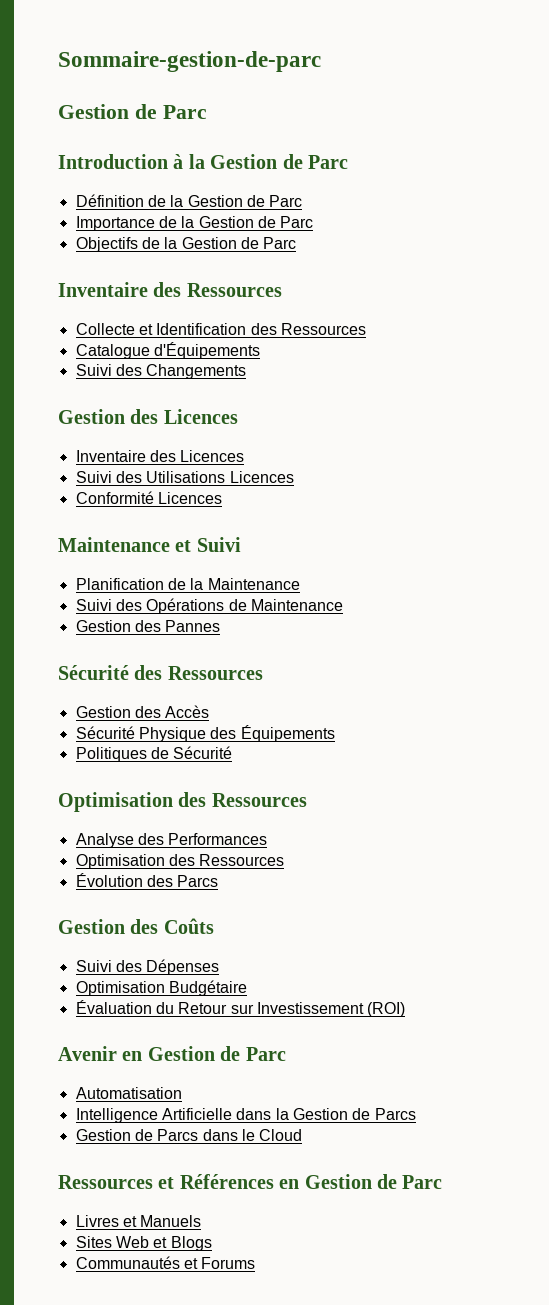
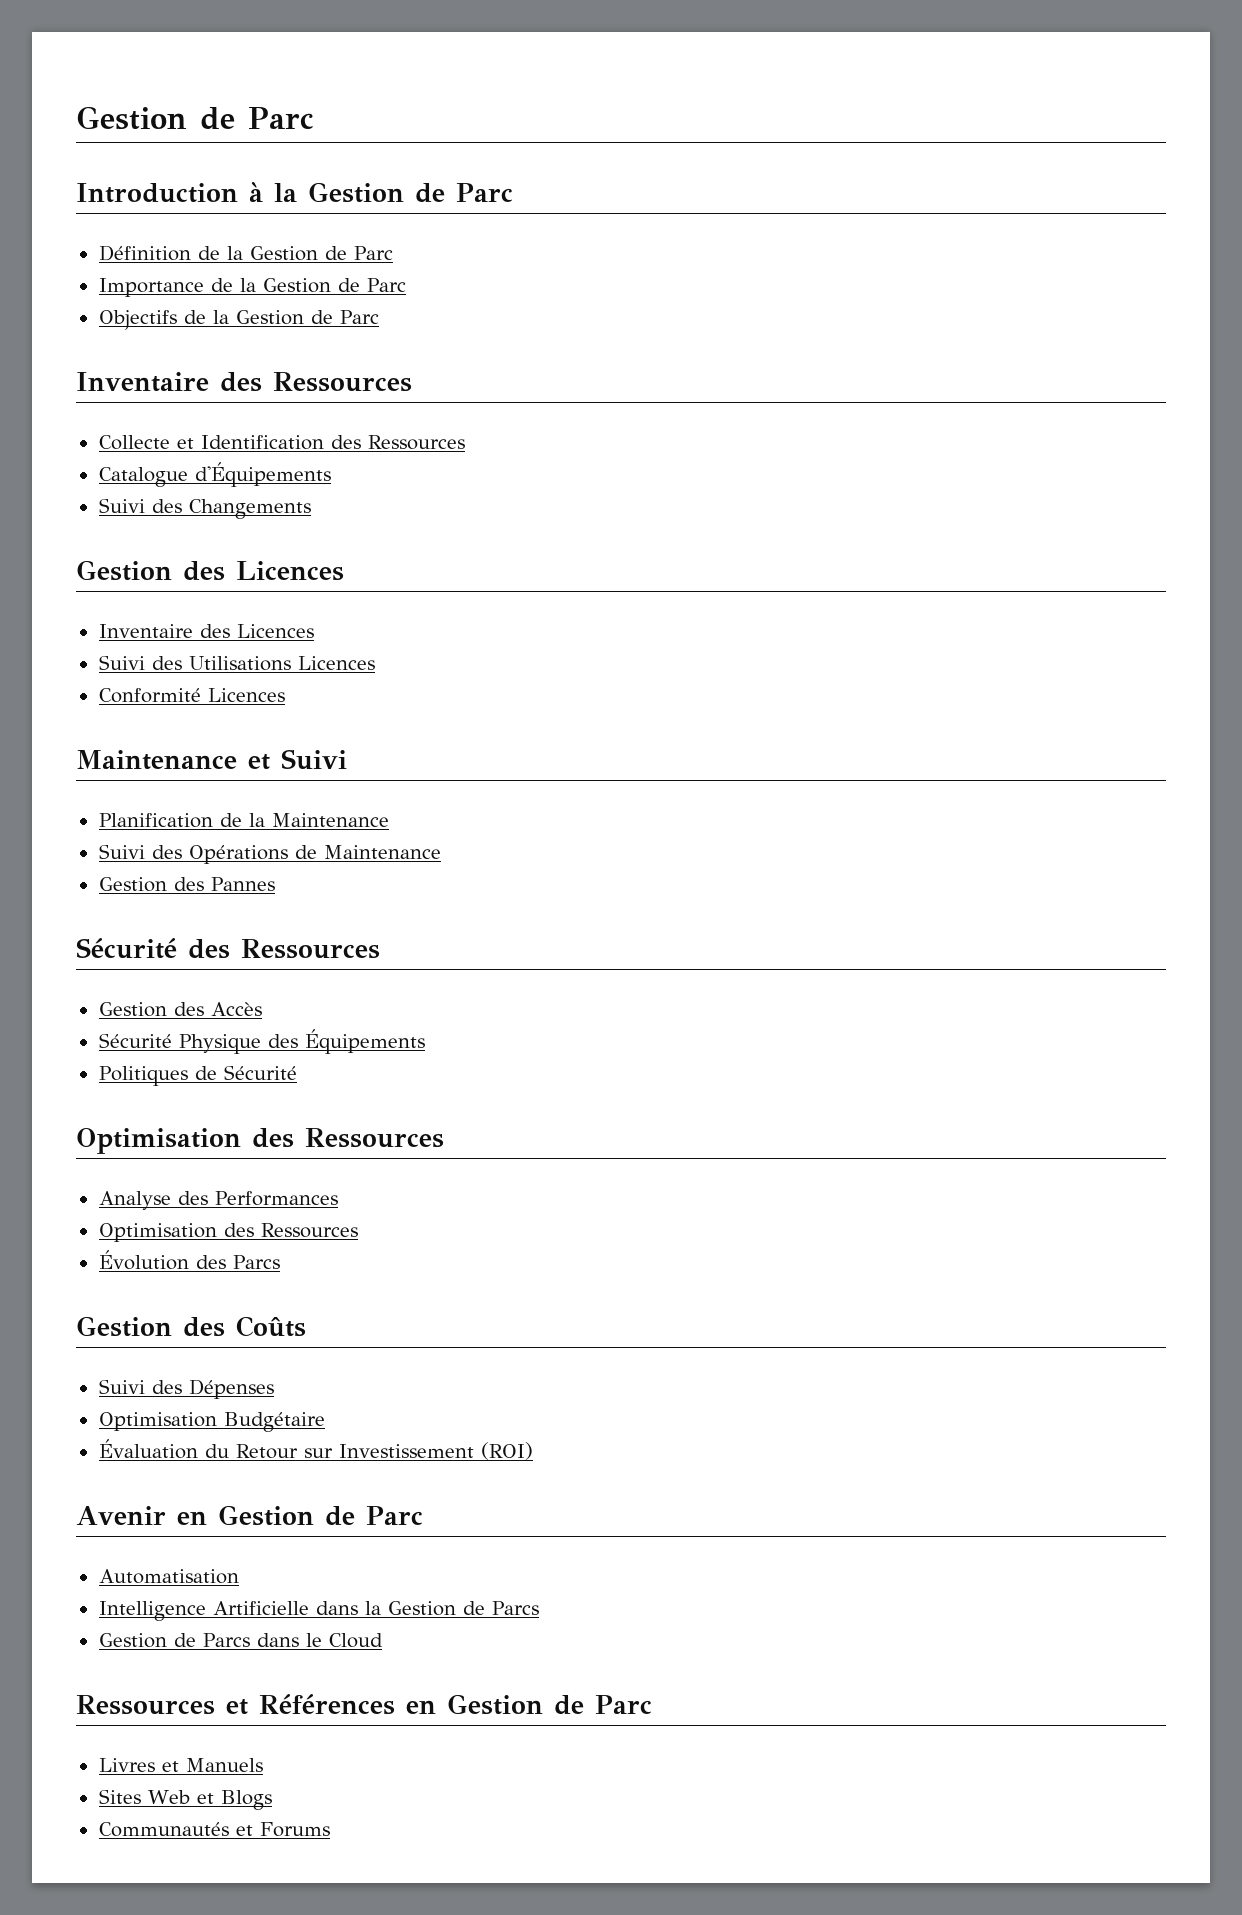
[58,51,321,72] Sommaire-gestion-de-parc // -> (76, 118) none

